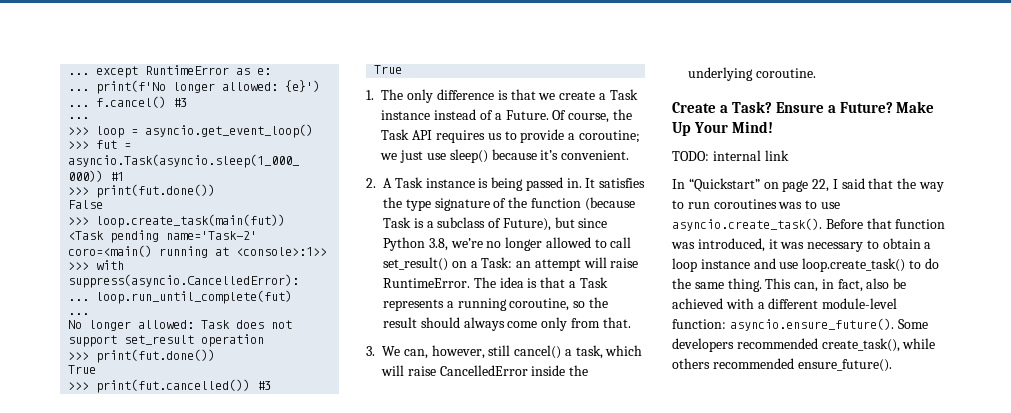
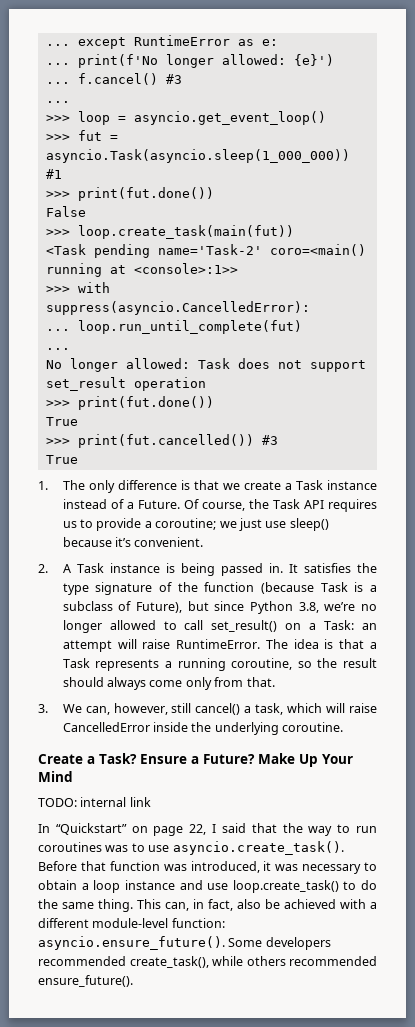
[731,121,773,133] Mind! -> [38,771,73,782] Mind

